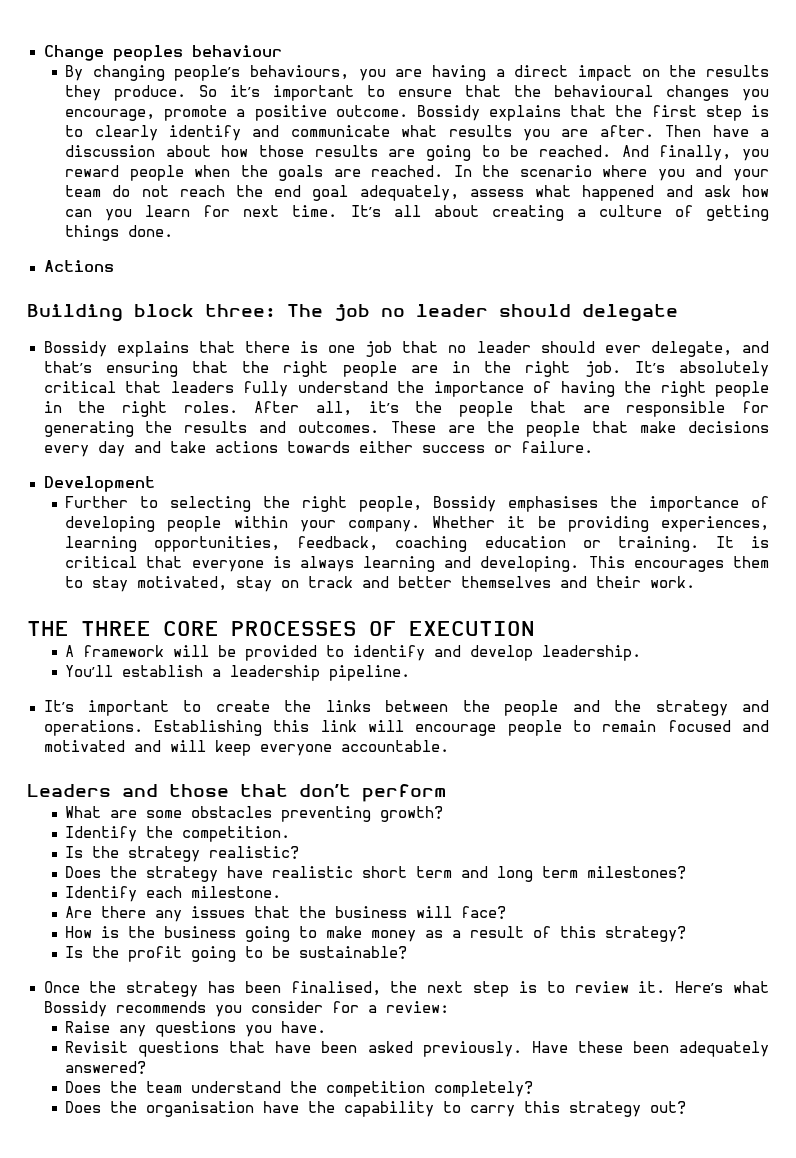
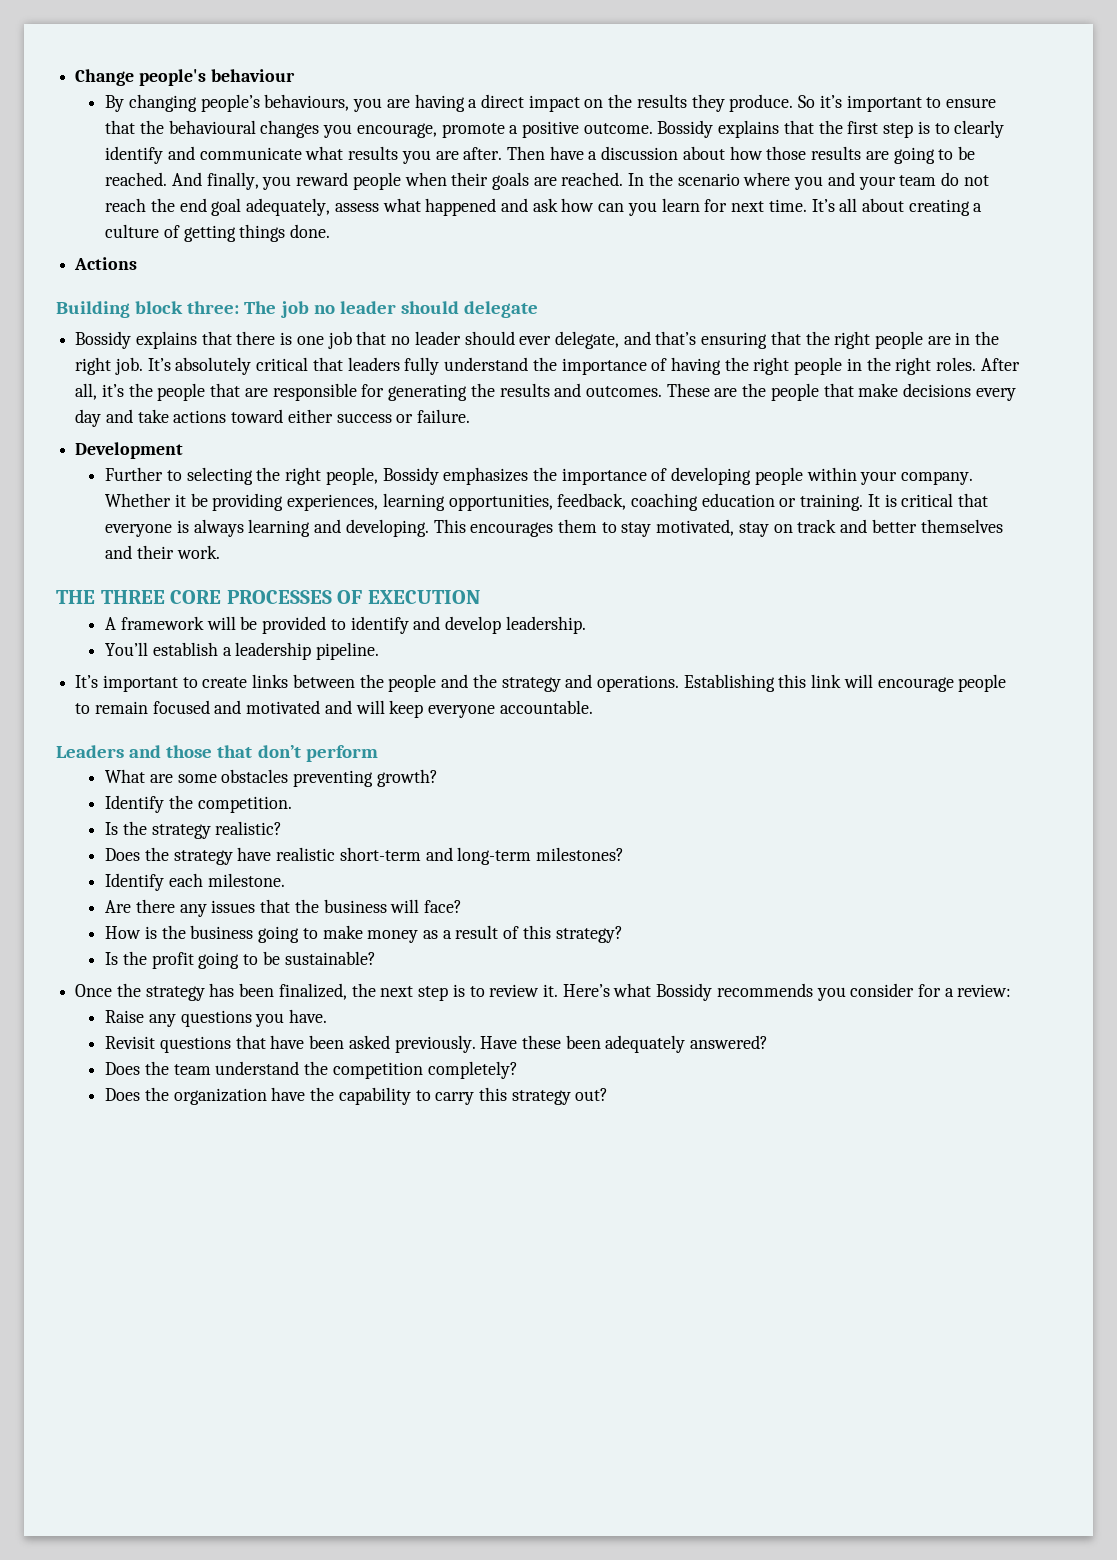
[112,45,183,61] peoples -> [138,69,206,86] people's
[240,165,268,177] the -> [451,172,489,186] their
[286,441,350,453] towards -> [231,409,284,423] toward
[508,496,599,512] emphasises -> [443,467,529,485] emphasizes
[284,700,312,712] the -> (248, 682) none
[362,866,579,882] short term and long term -> [339,847,532,865] short-term and long-term
[290,981,381,996] finalised, -> [278,983,347,1000] finalized,
[146,1101,255,1117] organisation -> [173,1088,267,1105] organization

